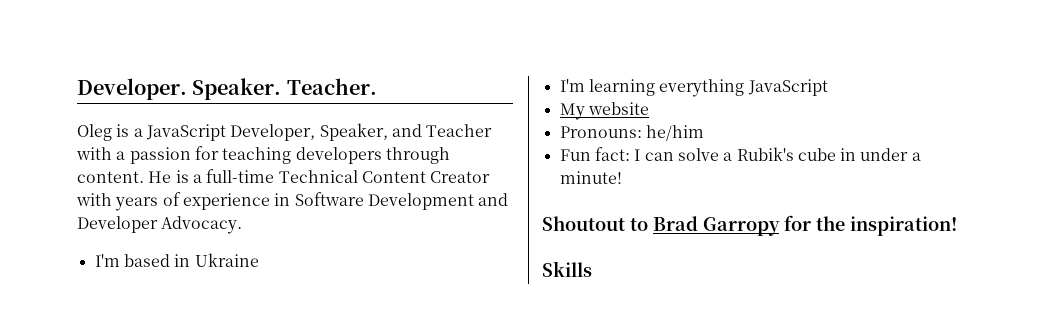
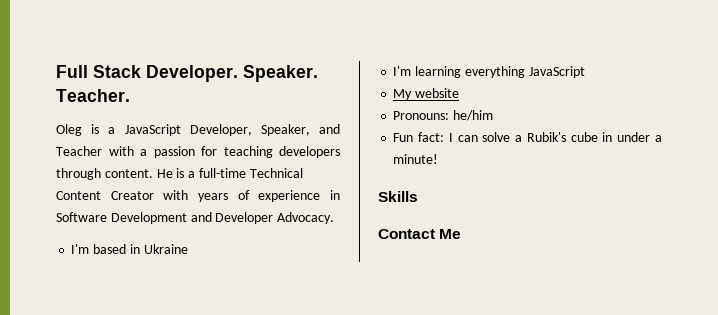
(77, 89) none -> [56,65,141,78] Full Stack
[542,215,957,236] [542,261,592,277] Shoutout to Brad Garropy for the inspiration! // Skills -> [378,191,418,202] [378,229,462,239] Skills // Contact Me

